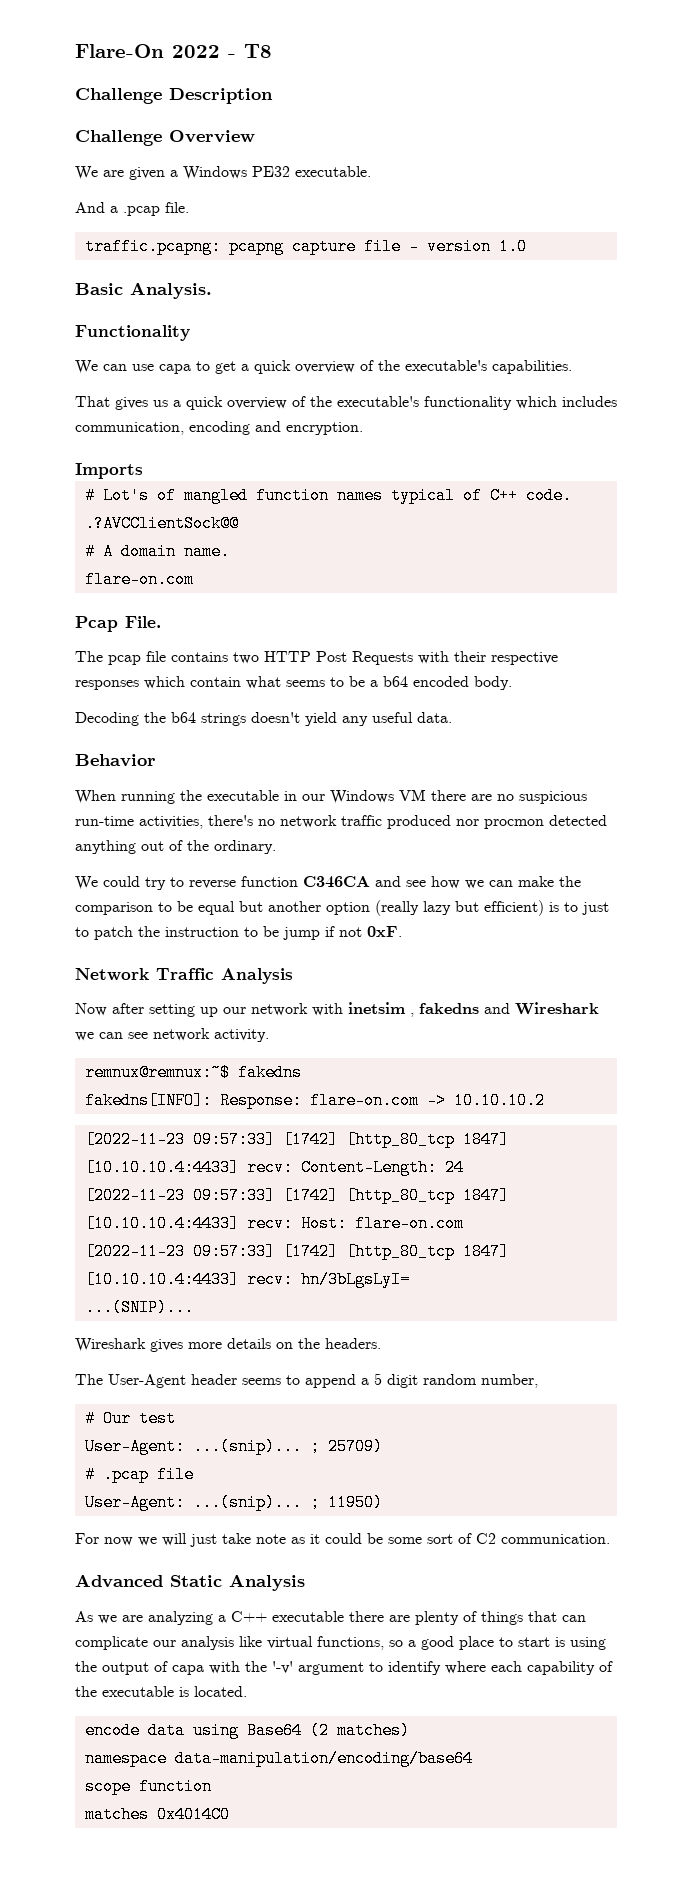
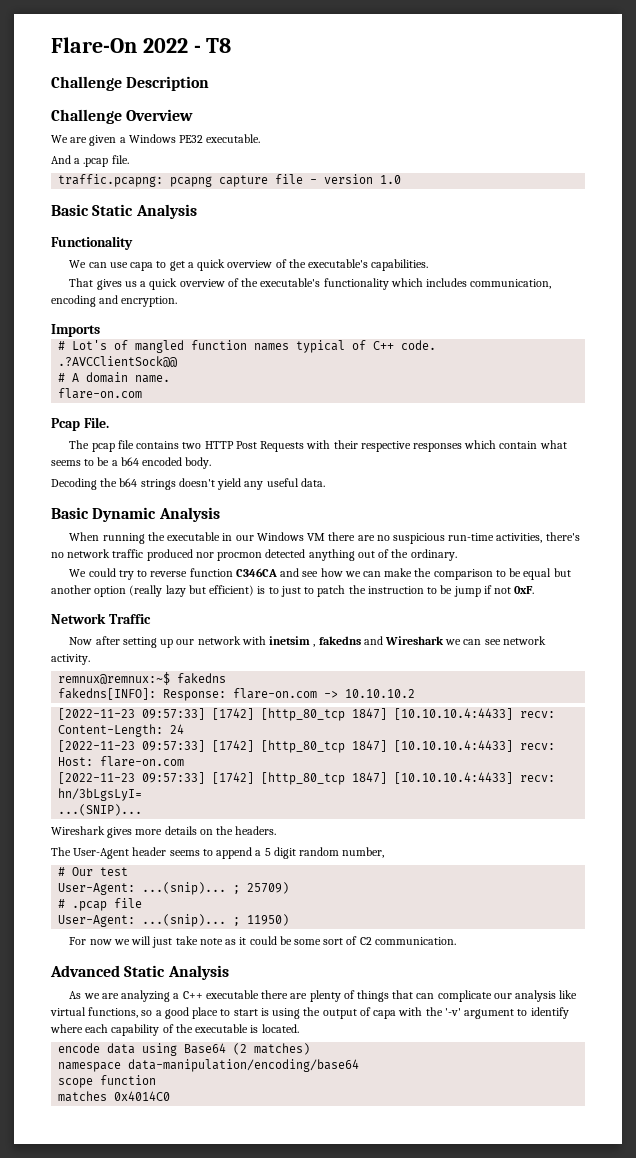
[130,282,212,299] Analysis. -> [92,204,197,219] Static Analysis
[75,754,156,767] Behavior -> [51,507,220,522] Basic Dynamic Analysis
[221,968,293,984] Analysis -> (151, 619) none

